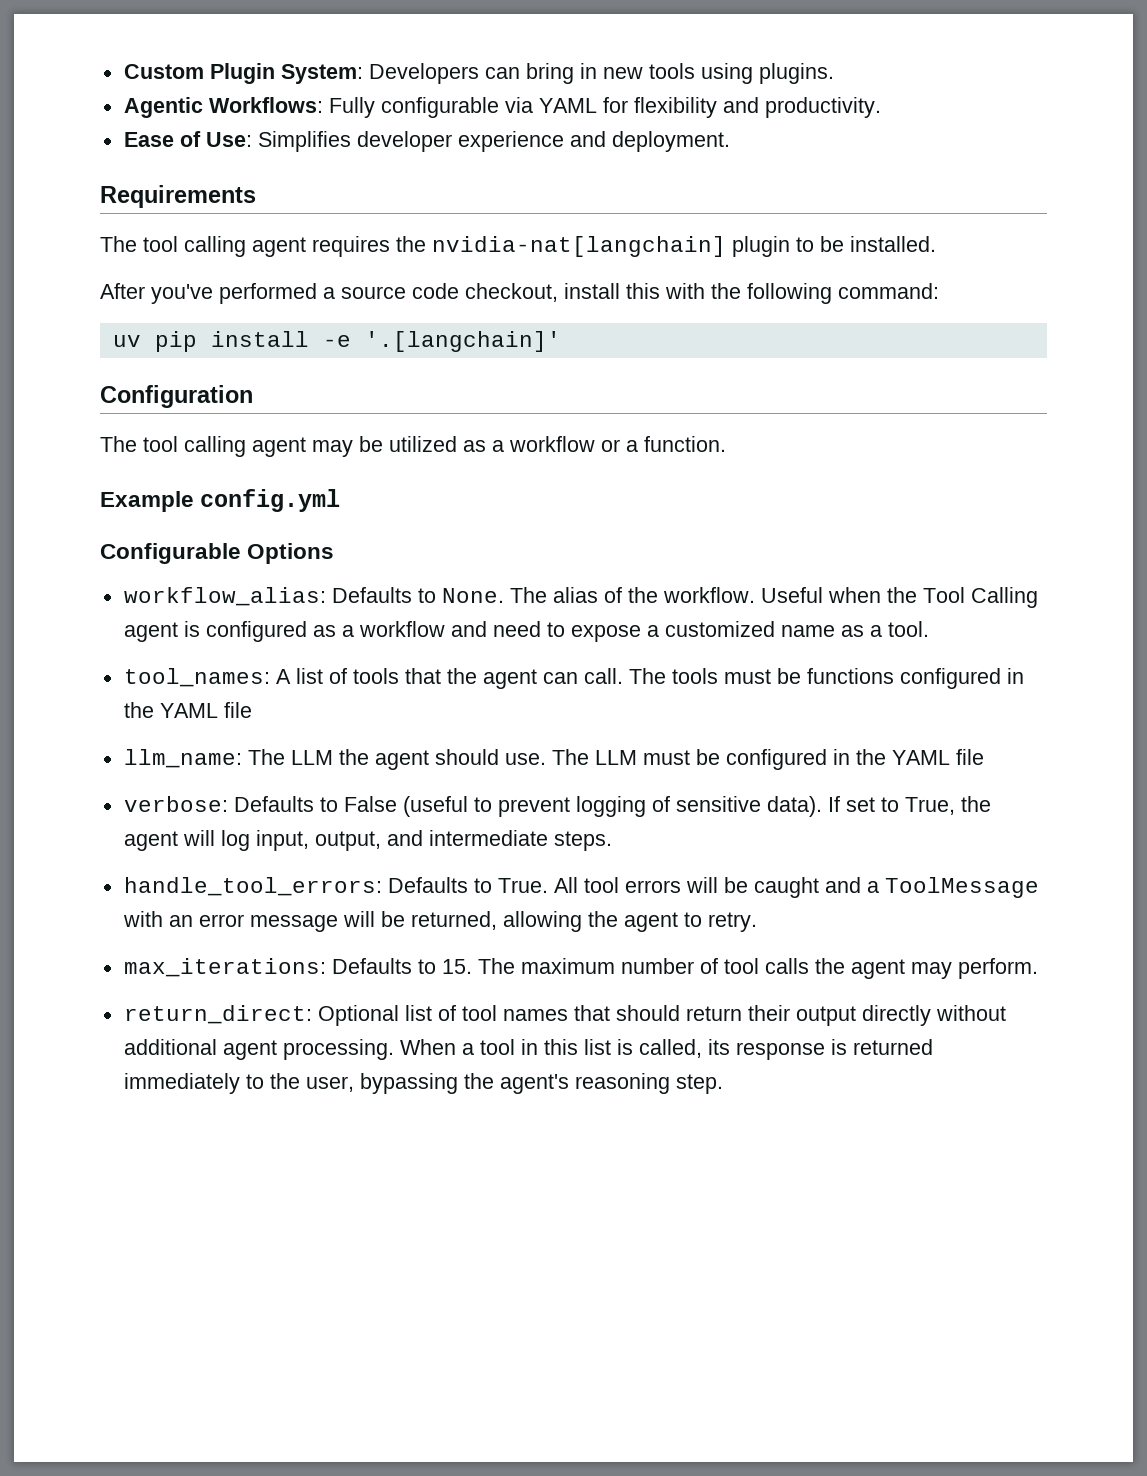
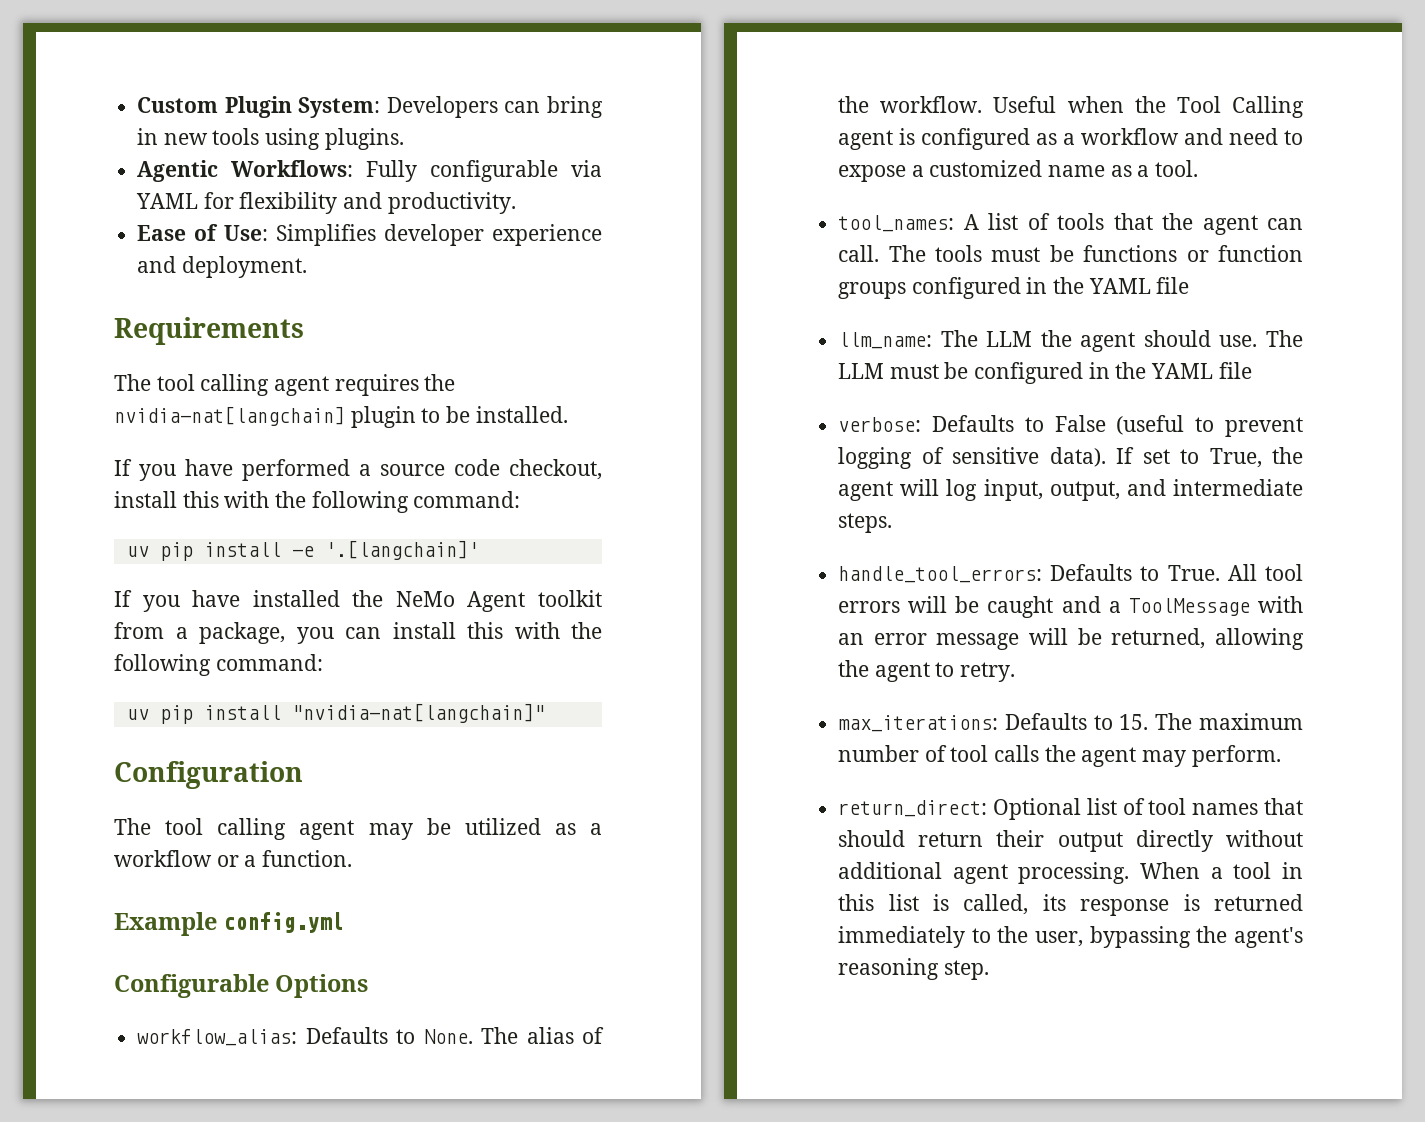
[100,283,213,304] After you've -> [114,459,233,481] If you have
(561, 341) none -> [114,590,602,612] [114,622,602,644] [114,654,323,676] [126,703,545,724] // If you have installed the NeMo Agent toolkit from a package, you can install this with the following command: // uv pip install "nvidia-nat[langchain]"
(894, 676) none -> [1186,245,1303,262] [838,282,907,299] or function groups

